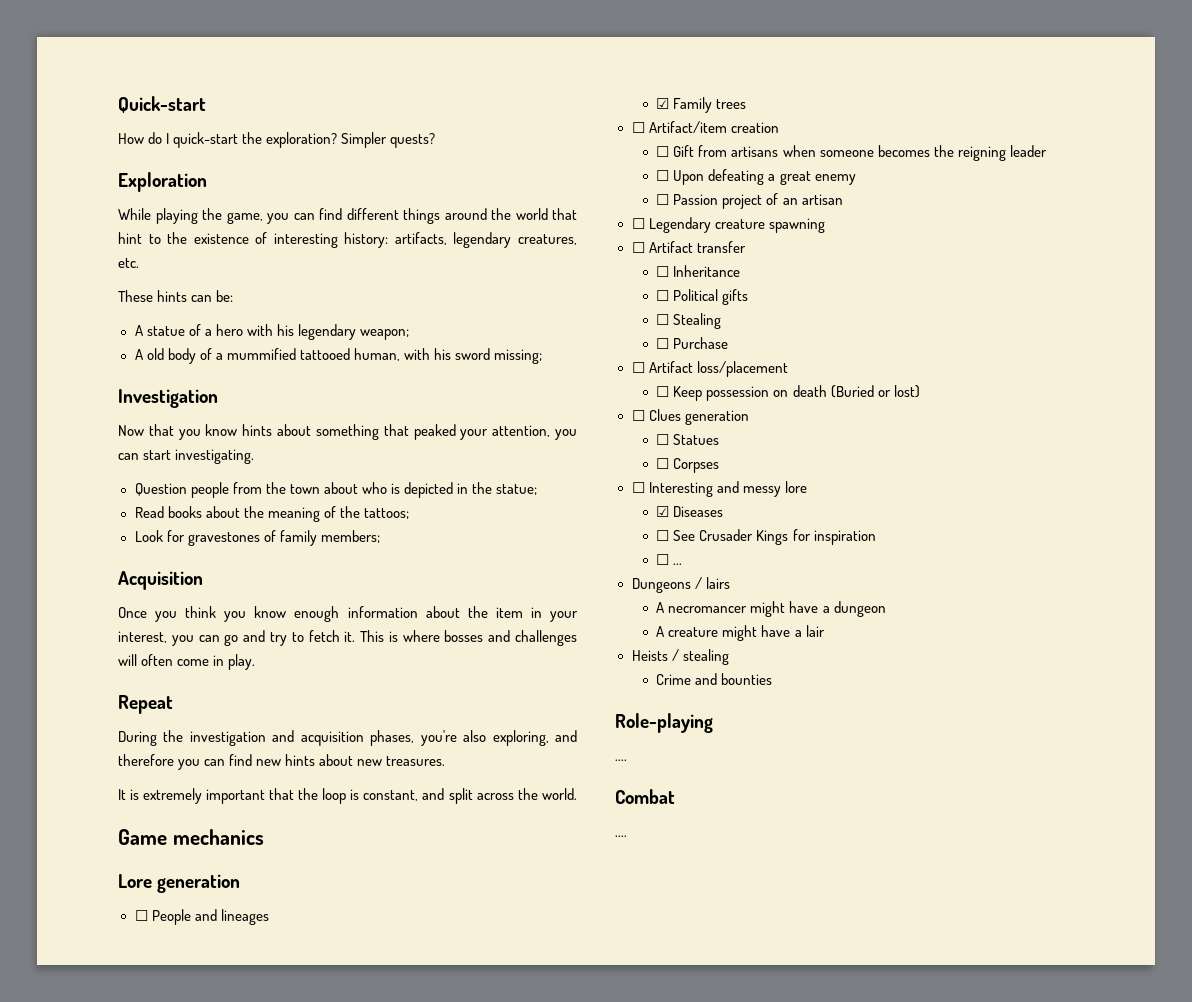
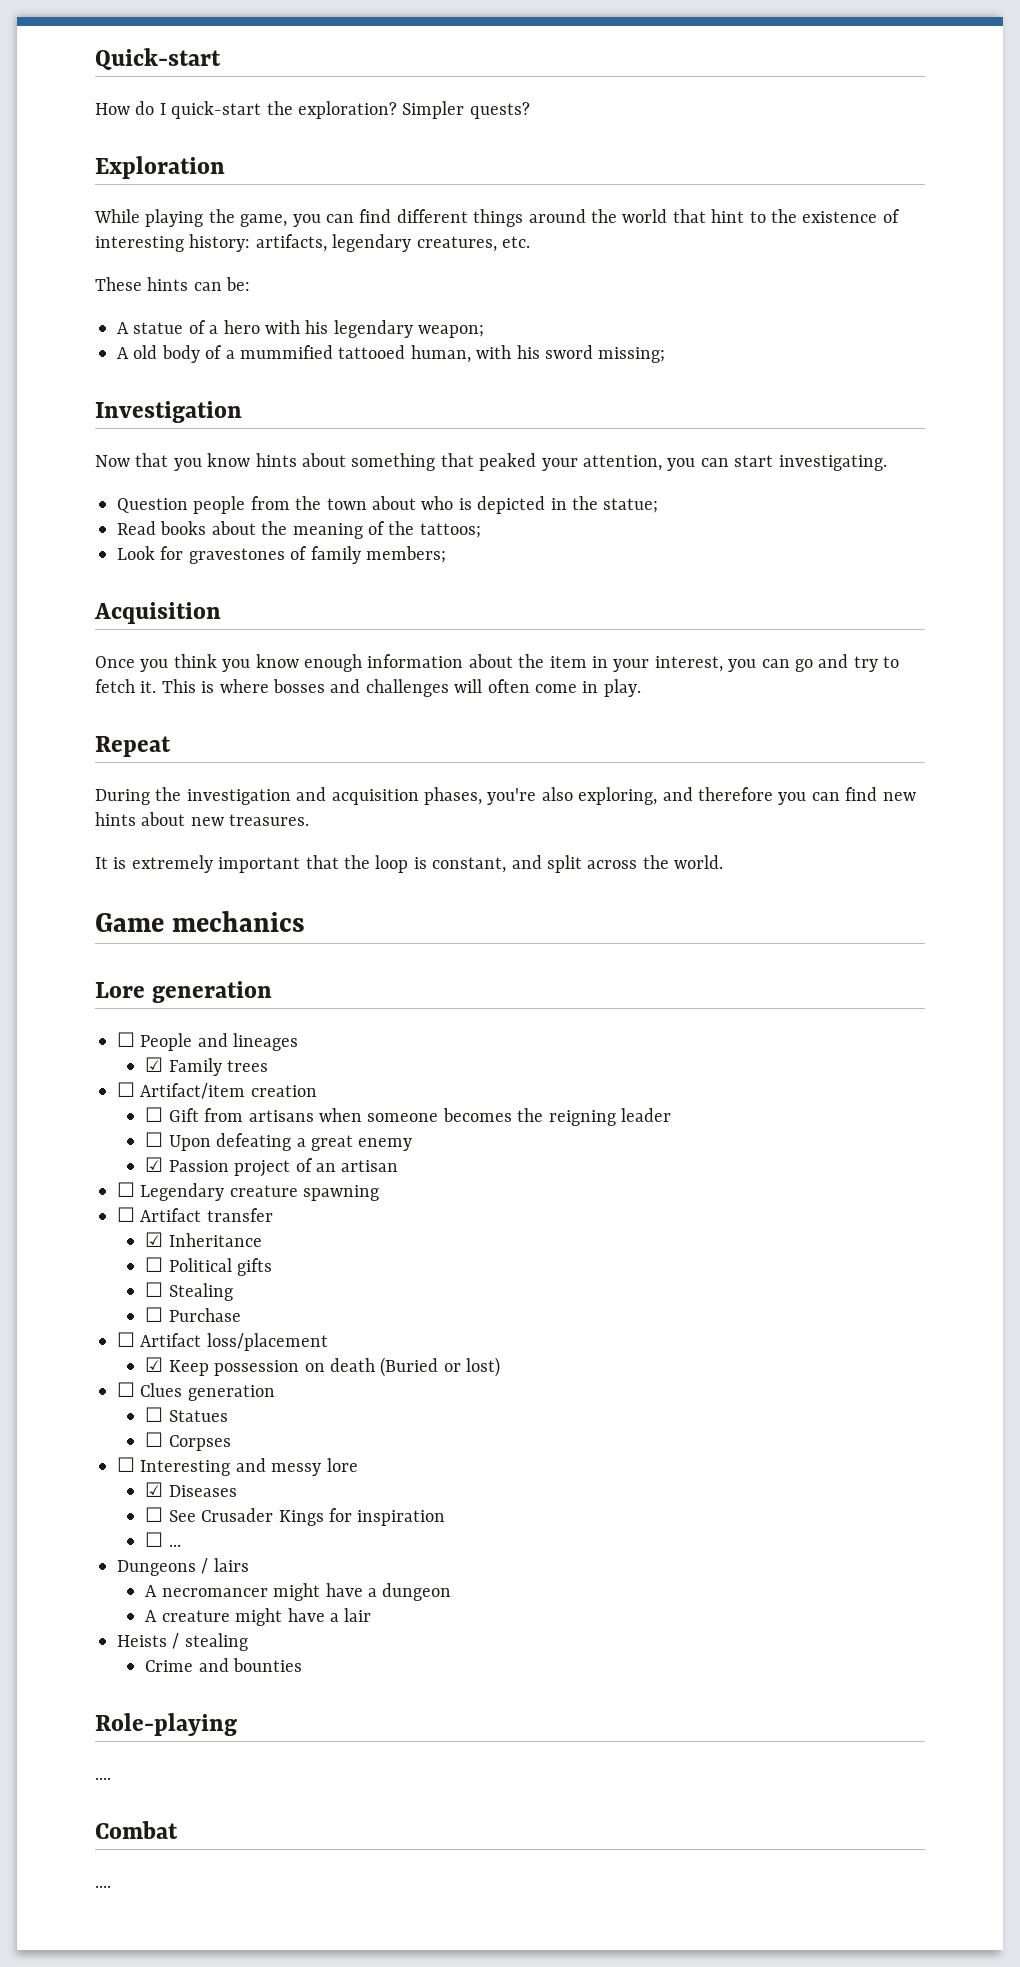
[656,194,670,205] ☐ -> [145,1157,164,1172] ☑
[656,266,670,277] ☐ -> [145,1232,164,1247] ☑
[656,386,670,397] ☐ -> [145,1357,164,1372] ☑

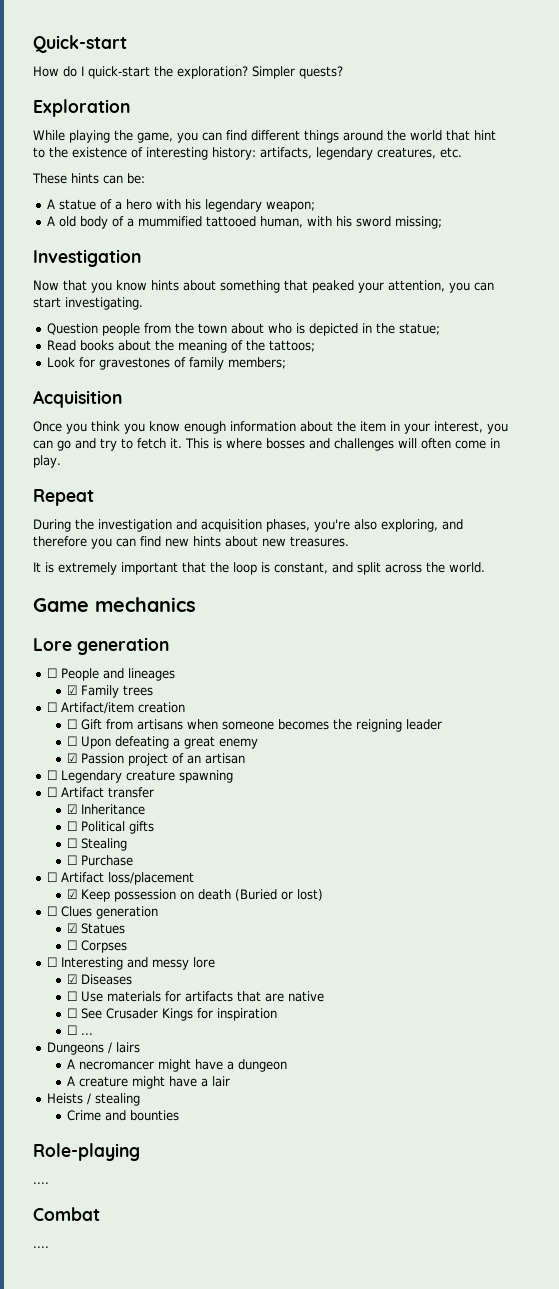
[145,1407,164,1422] ☐ -> [66,923,77,933] ☑
(237, 1491) none -> [66,991,324,1002] // ☐ Use materials for artifacts that are native

